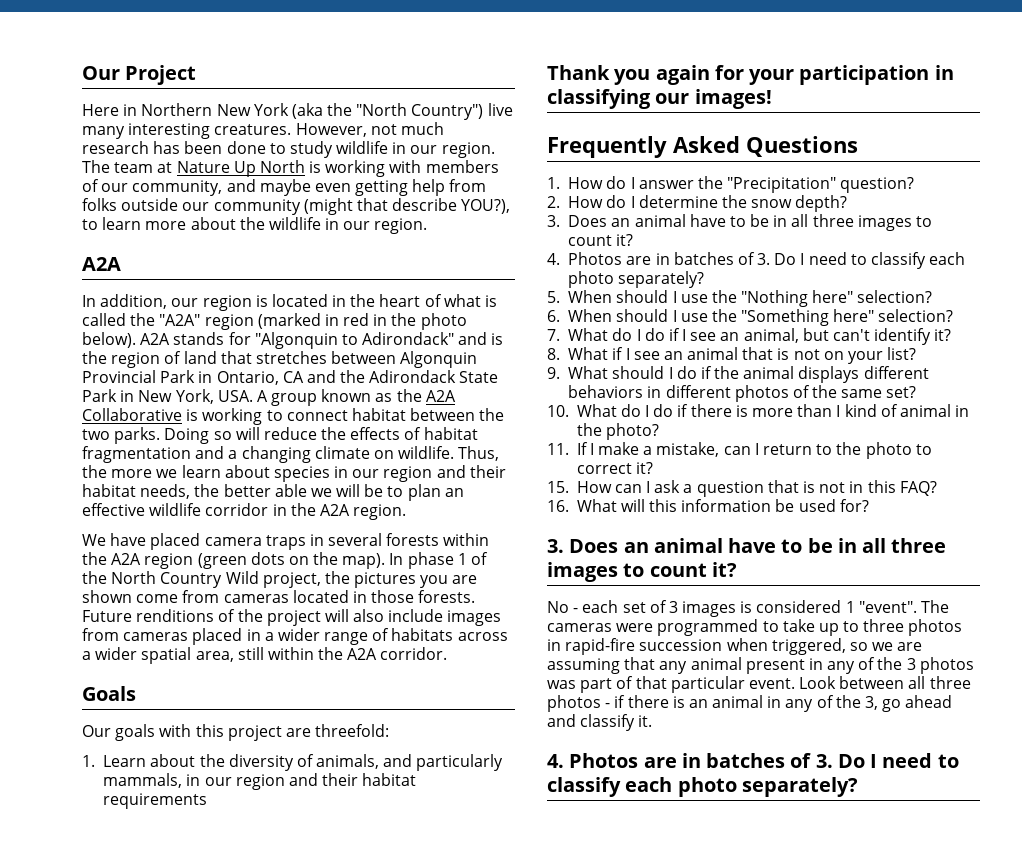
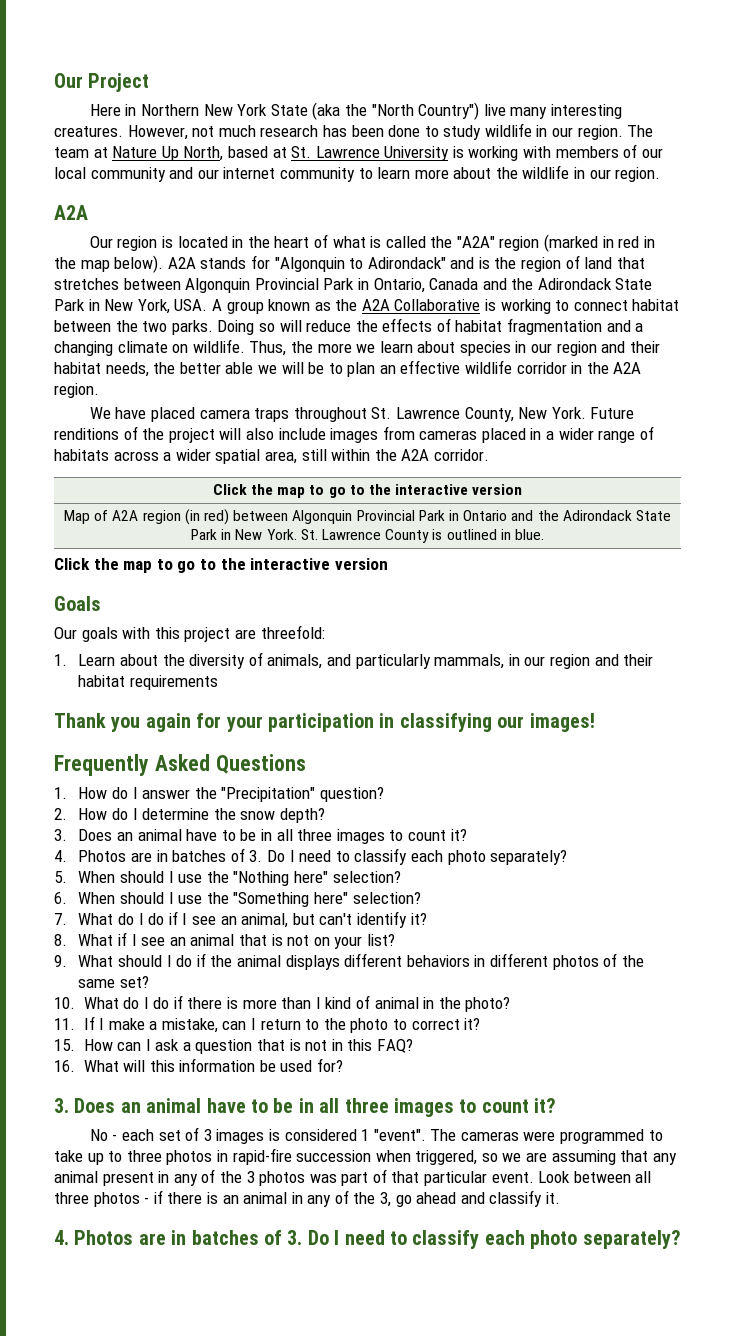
(289, 109) none -> [270,104,308,116] State
[259,160,305,173] North -> [183,146,450,161] North, based at St. Lawrence University
[132,179,487,196] [82,198,511,215] community, and maybe even getting help from folks outside our community (might that describe YOU?), -> [54,167,355,182] local community and our internet community
[82,294,199,309] In addition, our -> [89,236,113,248] Our
[420,313,467,330] photo -> [80,260,110,272] map
[282,371,304,383] CA -> [429,278,479,290] Canada
[309,533,490,546] [82,552,489,569] [82,571,478,588] [82,590,476,603] in several forests within the A2A region (green dots on the map). In phase 1 of the North Country Wild project, the pictures you are shown come from cameras located in those forests. -> [293,407,586,422] throughout St. Lawrence County, New York.
(448, 653) none -> [212,484,523,498] [64,509,671,525] [191,529,544,543] [54,558,388,573] // Click the map to go to the interactive version // Map of A2A region (in red) between Algonquin Provincial Park in Ontario and the Adirondack State Park in New York. St. Lawrence County is outlined in blue. // Click the map to go to the interactive version

